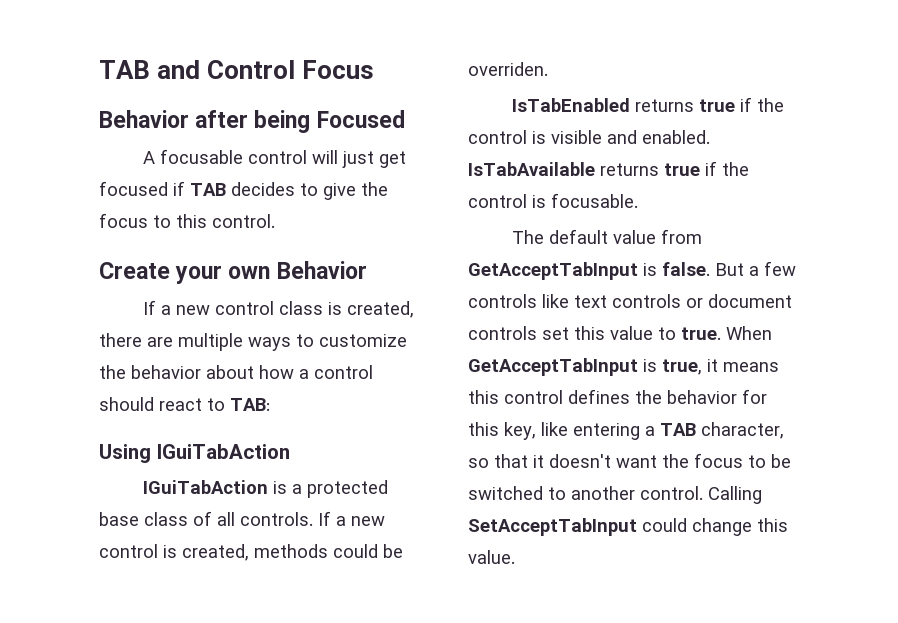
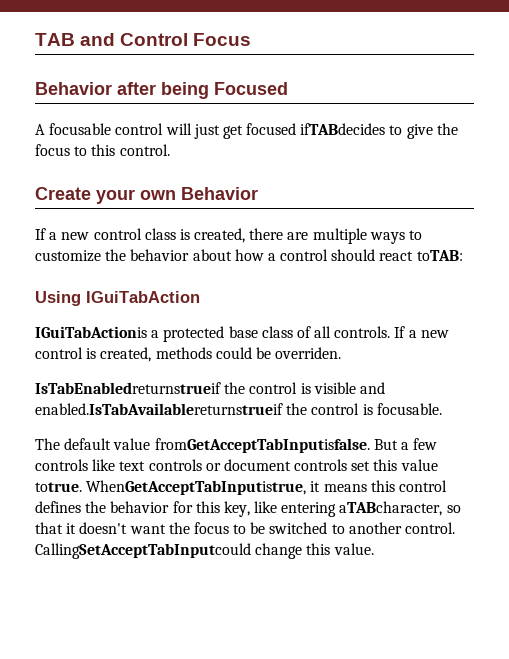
[173,181,295,196] if TAB decides -> [300,123,386,135] ifTABdecides
[207,398,270,411] to TAB: -> [416,250,463,261] toTAB:
[142,480,287,494] IGuiTabAction is -> [35,326,147,338] IGuiTabActionis
[511,97,752,112] IsTabEnabled returns true if -> [35,382,221,394] IsTabEnabledreturnstrueif
[642,130,710,144] [468,161,717,176] enabled. IsTabAvailable returns true if -> [35,403,283,415] enabled.IsTabAvailablereturnstrueif
[660,229,702,244] [468,262,710,280] from GetAcceptTabInput is false. -> [154,438,370,453] fromGetAcceptTabInputisfalse.
[658,326,772,340] [468,358,702,376] to true. When GetAcceptTabInput is true, -> [35,480,307,495] totrue. WhenGetAcceptTabInputistrue,
[645,422,784,439] a TAB character, -> [339,501,443,516] aTABcharacter,
[708,486,762,504] [468,518,687,536] Calling SetAcceptTabInput could -> [35,543,251,559] CallingSetAcceptTabInputcould

